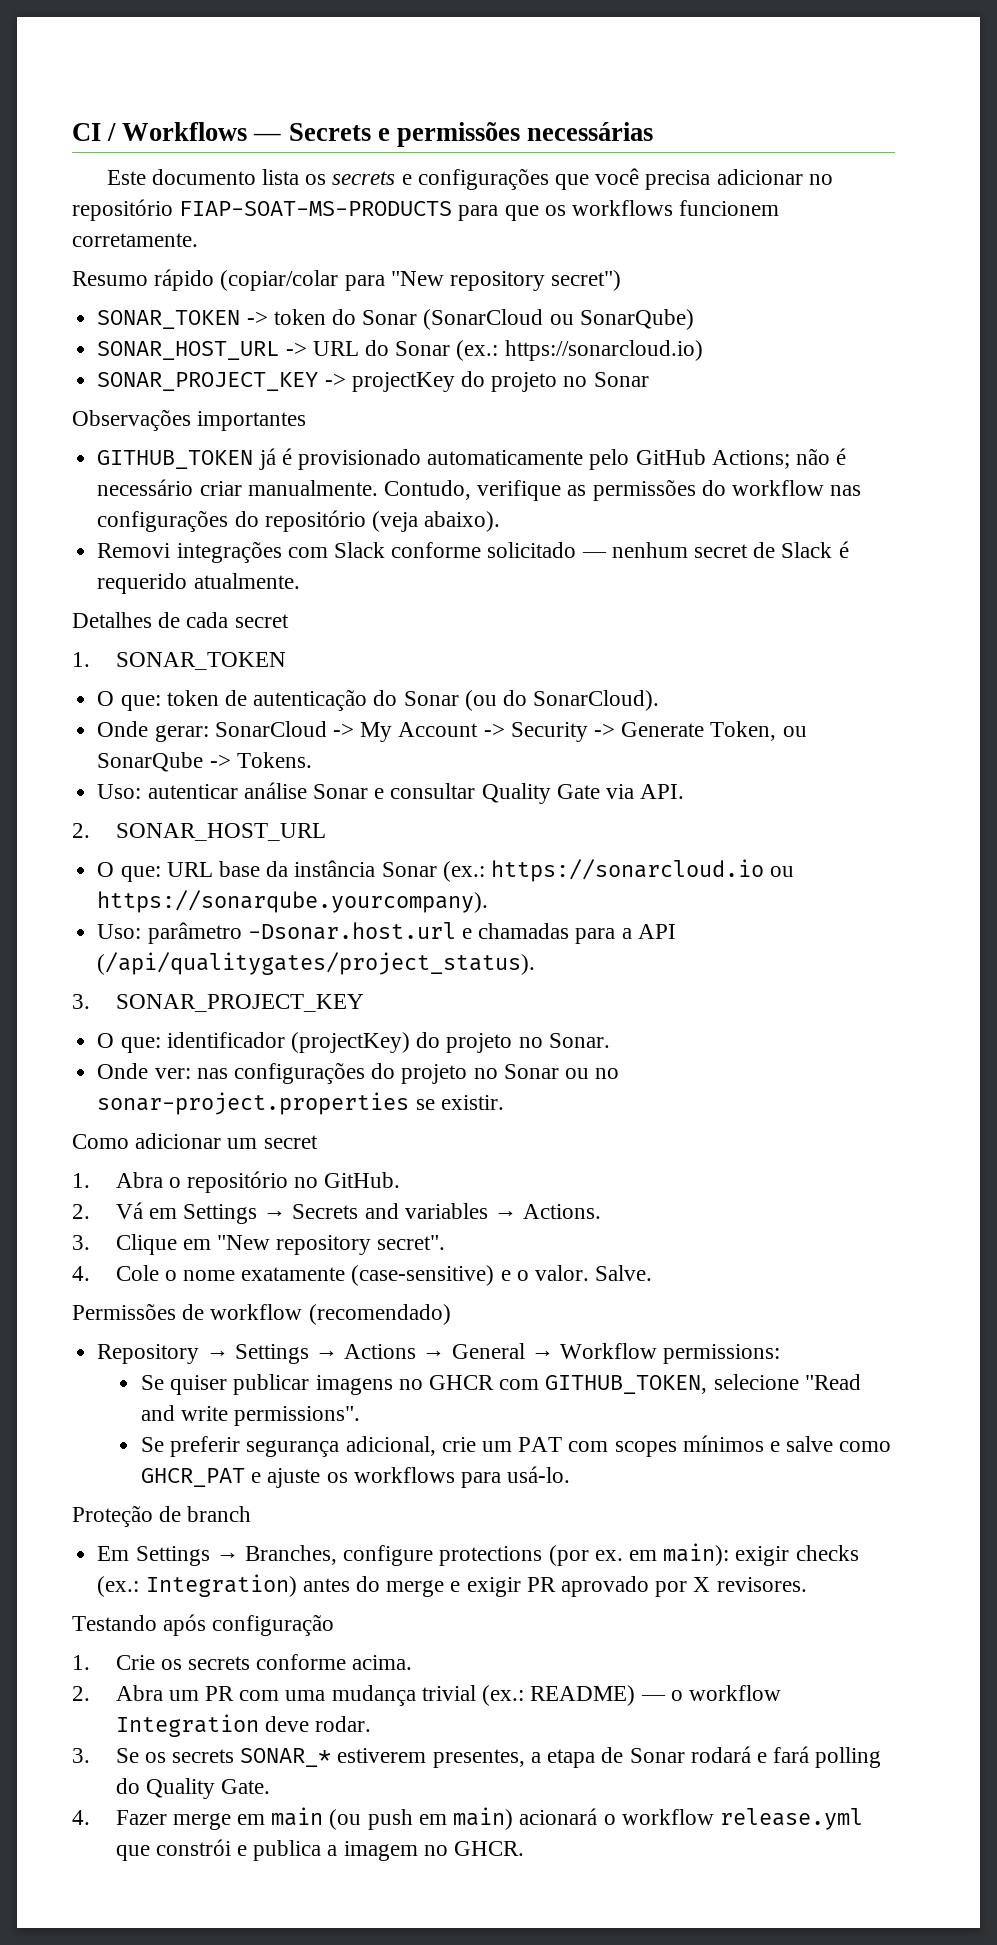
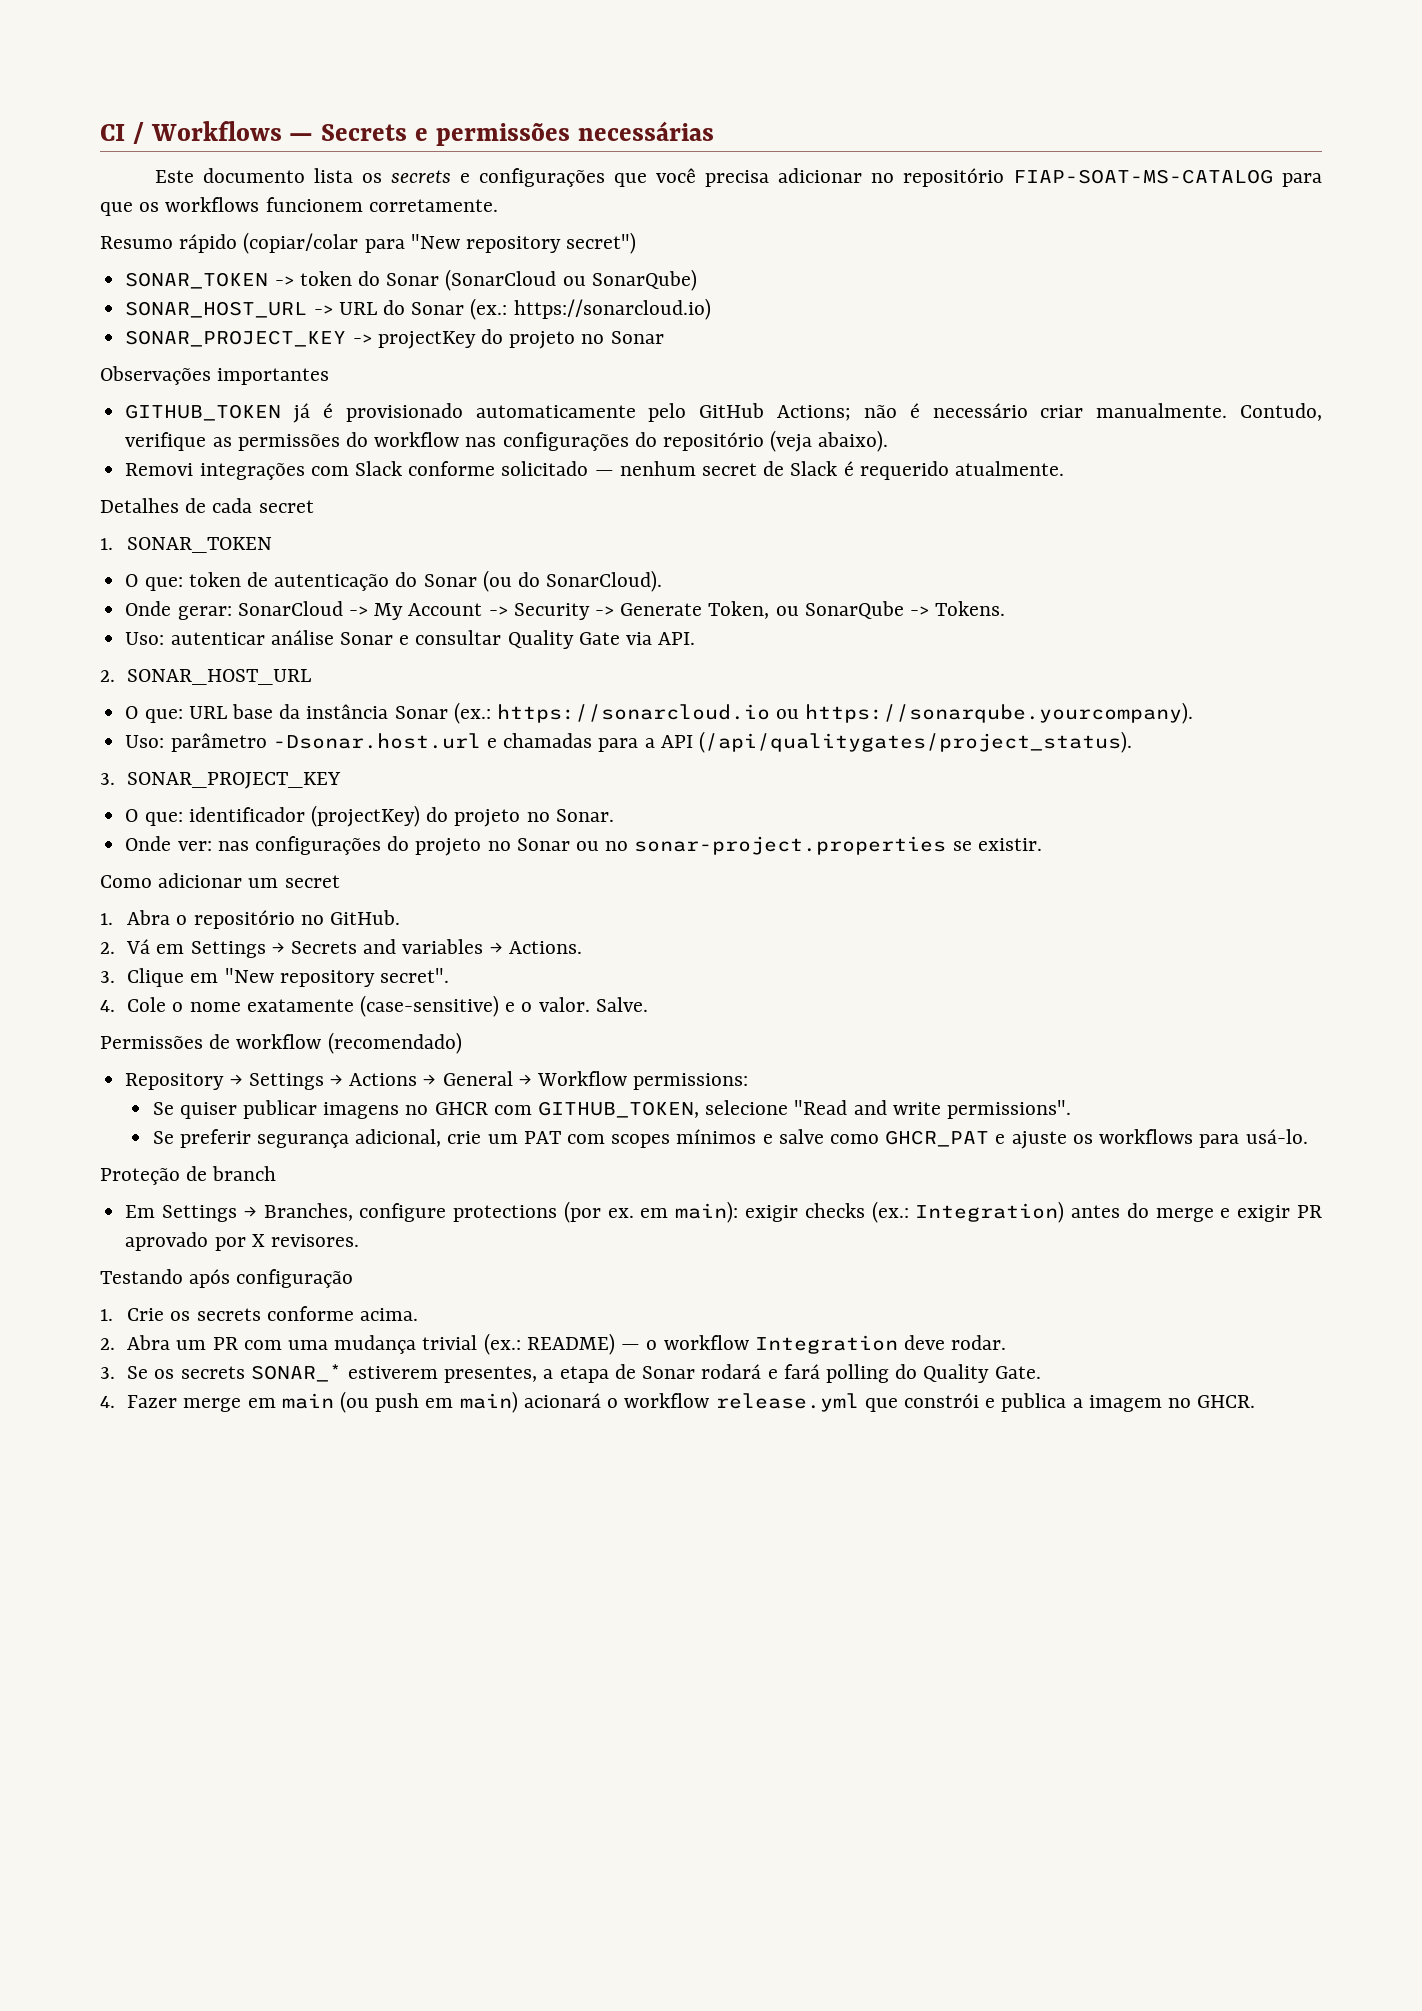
[179,201,453,216] FIAP-SOAT-MS-PRODUCTS -> [1013,169,1274,184] FIAP-SOAT-MS-CATALOG

